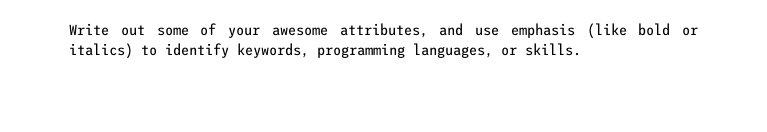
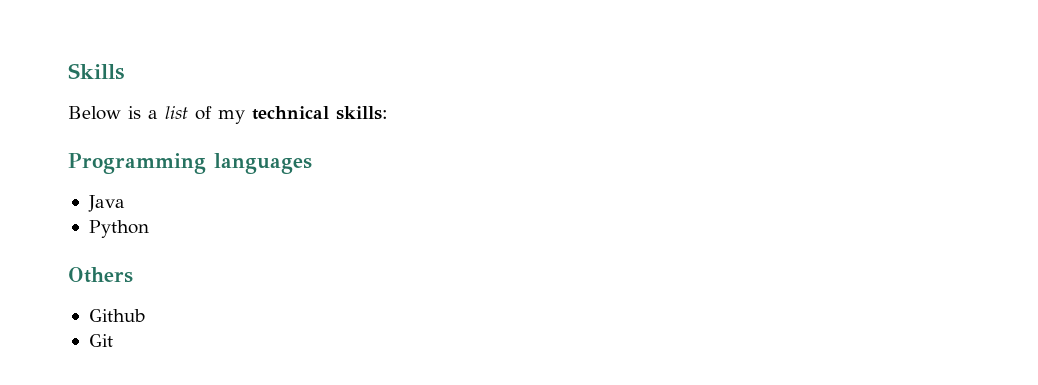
[69,23,698,39] [69,43,581,59] Write out some of your awesome attributes, and use emphasis (like bold or italics) to identify keywords, programming languages, or skills. -> [68,63,124,80] [68,106,388,124] [68,153,312,174] [87,195,125,212] [88,220,149,238] [68,267,133,283] [88,309,145,322] [88,334,113,347] Skills // Below is a list of my technical skills: // Programming languages // Java // Python // Others // Github // Git

